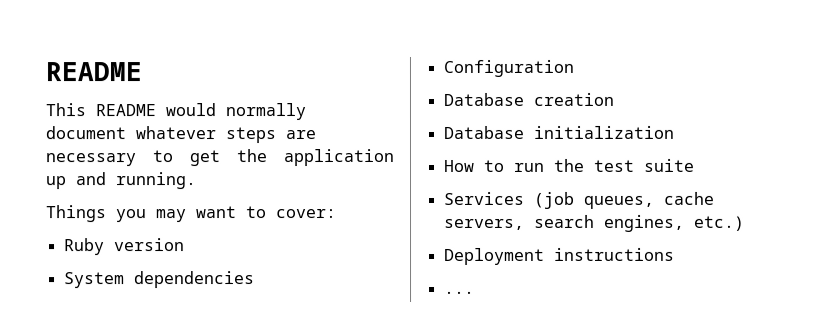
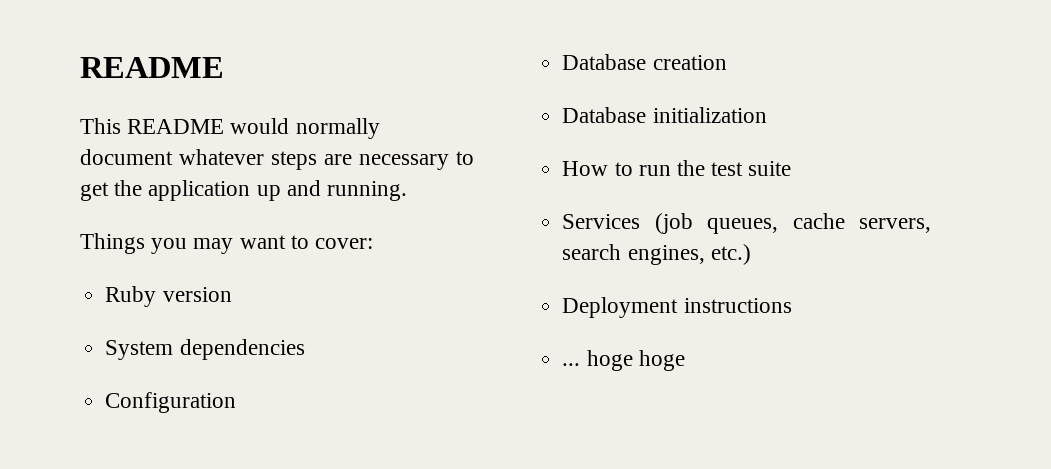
(476, 292) none -> [586,350,685,371] hoge hoge

